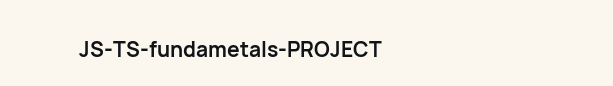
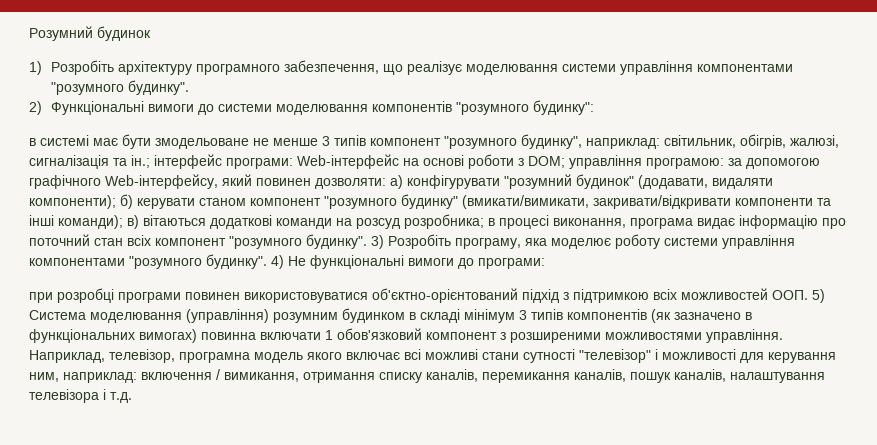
[79,41,382,57] JS-TS-fundametals-PROJECT -> [29,26,151,41] [29,60,794,75] [51,80,190,95] [29,100,595,115] [29,134,839,149] [29,154,820,169] [29,174,773,189] [29,194,831,209] [29,214,846,229] [29,234,795,249] [29,254,545,269] [29,288,825,303] [29,308,752,323] [29,328,783,343] [29,349,836,363] [29,369,825,383] [29,389,132,403] Розумний будинок // 1) Розробіть архітектуру програмного забезпечення, що реалізує моделювання системи управління компонентами "розумного будинку". // 2) Функціональні вимоги до системи моделювання компонентів "розумного будинку": // в системі має бути змодельоване не менше 3 типів компонент "розумного будинку", наприклад: світильник, обігрів, жалюзі, сигналізація та ін.; інтерфейс програми: Web-інтерфейс на основі роботи з DOM; управління програмою: за допомогою графічного Web-інтерфейсу, який повинен дозволяти: а) конфігурувати "розумний будинок" (додавати, видаляти компоненти); б) керувати станом компонент "розумного будинку" (вмикати/вимикати, закривати/відкривати компоненти та інші команди); в) вітаються додаткові команди на розсуд розробника; в процесі виконання, програма видає інформацію про поточний стан всіх компонент "розумного будинку". 3) Розробіть програму, яка моделює роботу системи управління компонентами "розумного будинку". 4) Не функціональні вимоги до програми: // при розробці програми повинен використовуватися об'єктно-орієнтований підхід з підтримкою всіх можливостей ООП. 5) Система моделювання (управління) розумним будинком в складі мінімум 3 типів компонентів (як зазначено в функціональних вимогах) повинна включати 1 обов'язковий компонент з розширеними можливостями управління. Наприклад, телевізор, програмна модель якого включає всі можливі стани сутності "телевізор" і можливості для керування ним, наприклад: включення / вимикання, отримання списку каналів, перемикання каналів, пошук каналів, налаштування телевізора і т.д.

